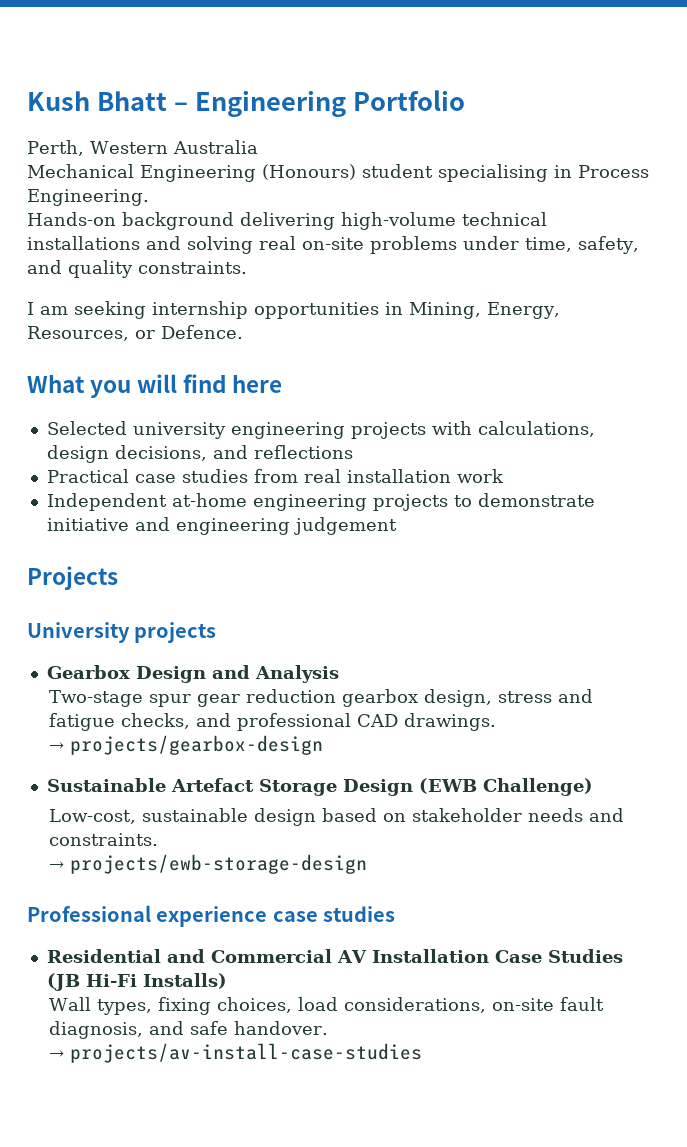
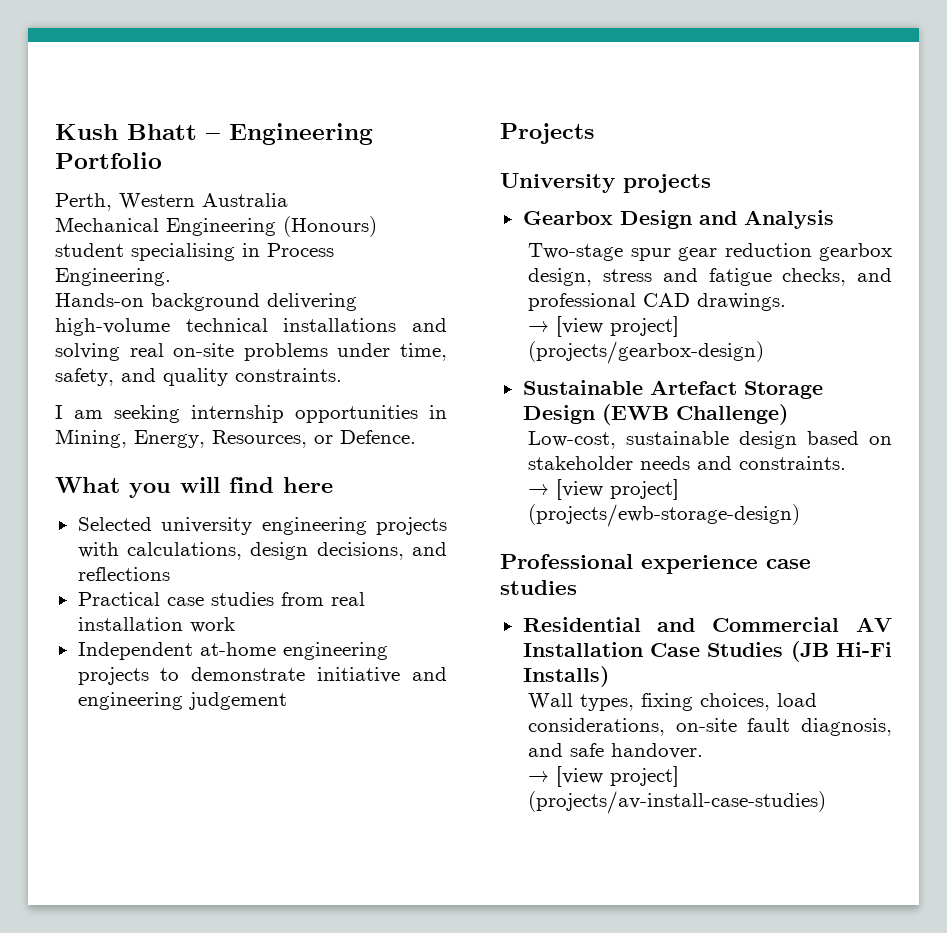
[69,735,323,755] projects/gearbox-design -> [556,316,680,337] [528,341,765,364] [view project] (projects/gearbox-design)
[69,854,367,874] projects/ewb-storage-design -> [556,479,680,500] [528,504,801,527] [view project] (projects/ewb-storage-design)
[69,1043,422,1063] projects/av-install-case-studies -> [556,766,680,787] [528,791,827,814] [view project] (projects/av-install-case-studies)

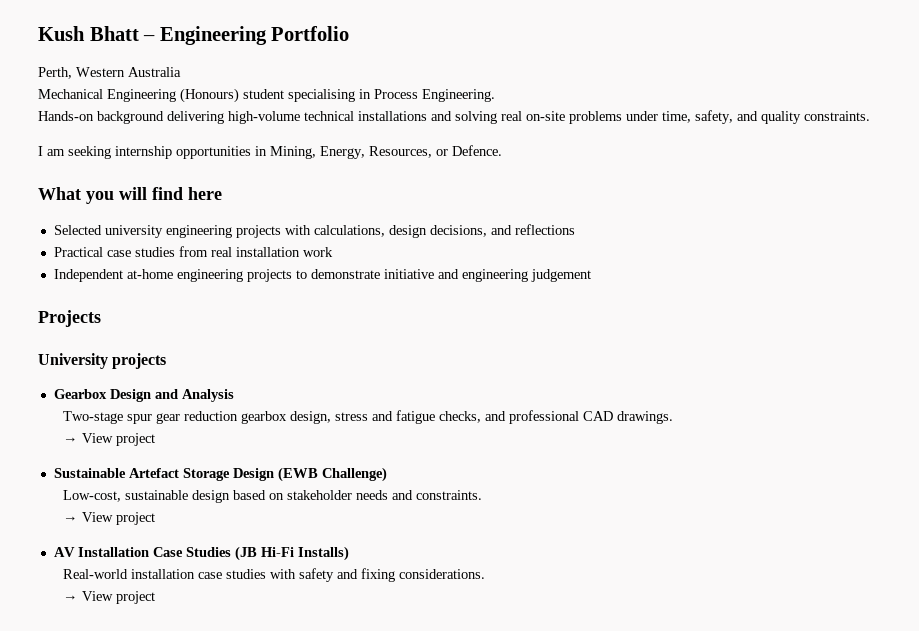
[556,316,680,337] [528,341,765,364] [view project] (projects/gearbox-design) -> [82,433,156,446] View project
[556,479,680,500] [528,504,801,527] [500,554,811,574] [500,580,577,595] [522,617,840,632] [view project] (projects/ewb-storage-design) // Professional experience case studies // Residential and Commercial -> [82,512,156,525] View project //
[528,693,818,711] [528,718,892,736] [528,743,704,759] [528,766,680,787] [528,791,827,814] Wall types, fixing choices, load considerations, on-site fault diagnosis, and safe handover. // → [view project] (projects/av-install-case-studies) -> [63,568,486,582] [63,591,156,604] Real-world installation case studies with safety and fixing considerations. // → View project

